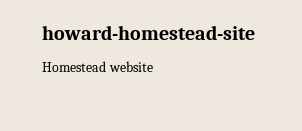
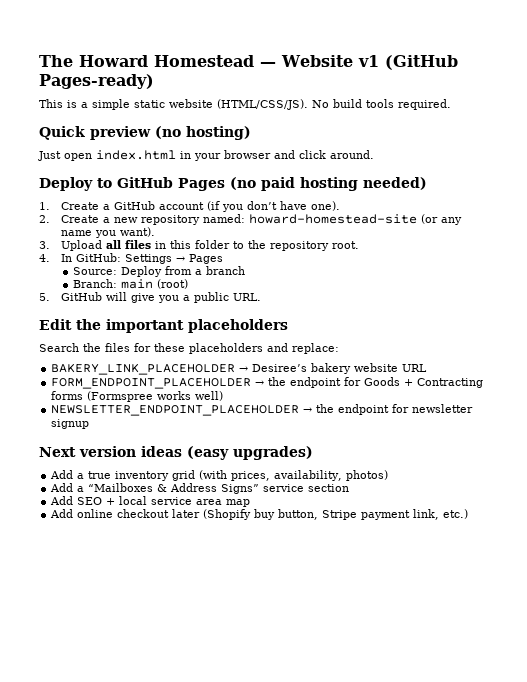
[42,25,255,40] [42,61,153,72] howard-homestead-site // Homestead website -> [39,55,458,70] [39,74,154,89] [39,99,451,110] [39,126,251,140] [38,150,374,161] [39,177,427,191] [39,201,340,212] [39,214,462,225] [60,227,155,238] [39,240,359,251] [39,253,223,264] [73,266,246,277] [73,279,189,289] [39,292,261,303] [39,319,288,333] [39,343,339,354] [51,363,428,375] [51,377,484,389] [51,391,224,402] [51,404,474,416] [51,419,90,429] [39,446,313,460] [50,470,389,481] [50,483,350,494] [50,496,251,507] [50,509,469,520] The Howard Homestead — Website v1 (GitHub Pages-ready) // This is a simple static website (HTML/CSS/JS). No build tools required. // Quick preview (no hosting) // Just open index.html in your browser and click around. // Deploy to GitHub Pages (no paid hosting needed) // 1. Create a GitHub account (if you don’t have one). // 2. Create a new repository named: howard-homestead-site (or any name you want). // 3. Upload all files in this folder to the repository root. // 4. In GitHub: Settings → Pages // Source: Deploy from a branch // Branch: main (root) // 5. GitHub will give you a public URL. // Edit the important placeholders // Search the files for these placeholders and replace: // BAKERY_LINK_PLACEHOLDER → Desiree’s bakery website URL // FORM_ENDPOINT_PLACEHOLDER → the endpoint for Goods + Contracting forms (Formspree works well) // NEWSLETTER_ENDPOINT_PLACEHOLDER → the endpoint for newsletter signup // Next version ideas (easy upgrades) // Add a true inventory grid (with prices, availability, photos) // Add a “Mailboxes & Address Signs” service section // Add SEO + local service area map // Add online checkout later (Shopify buy button, Stripe payment link, etc.)

